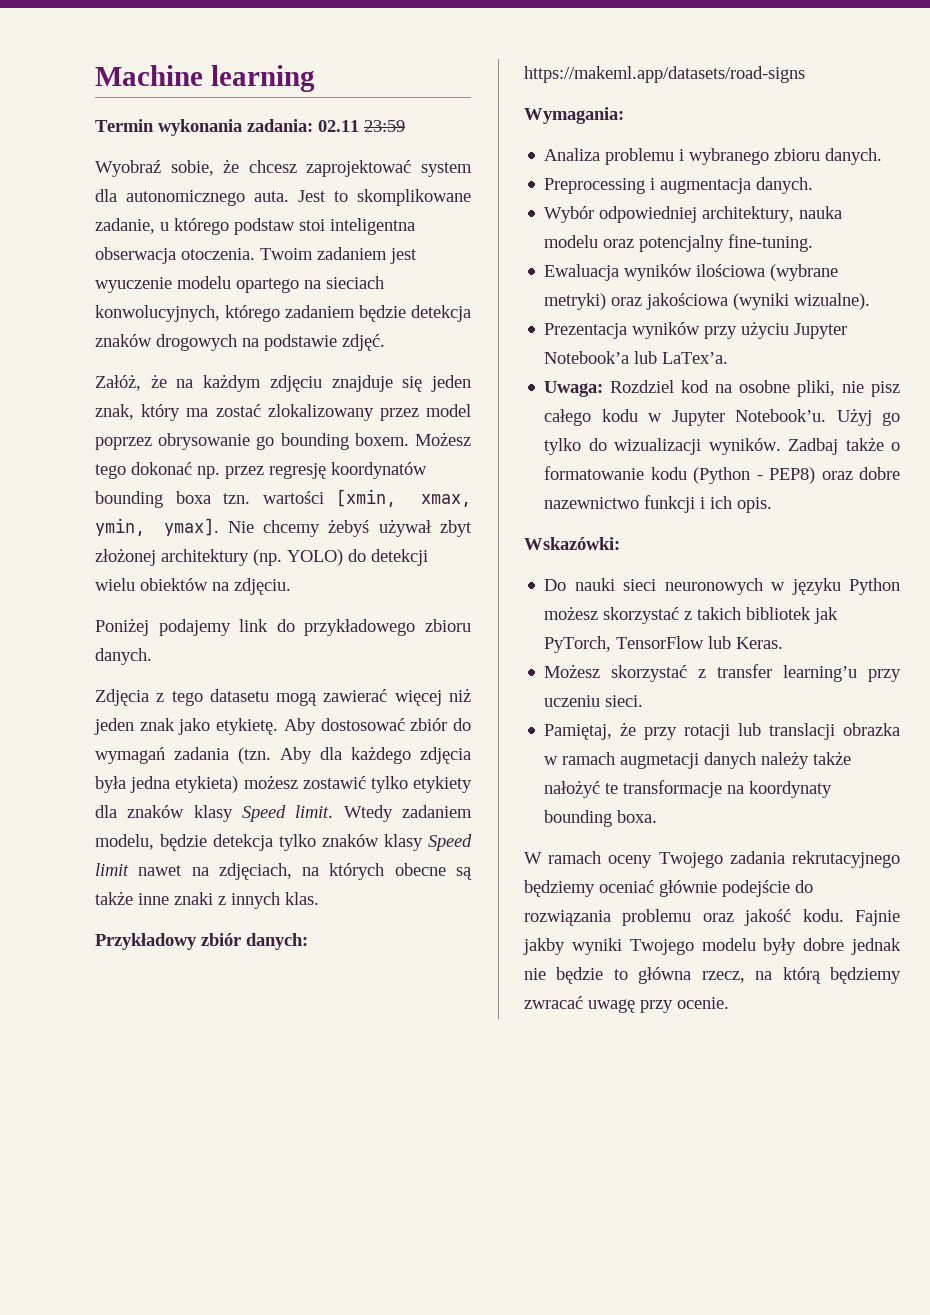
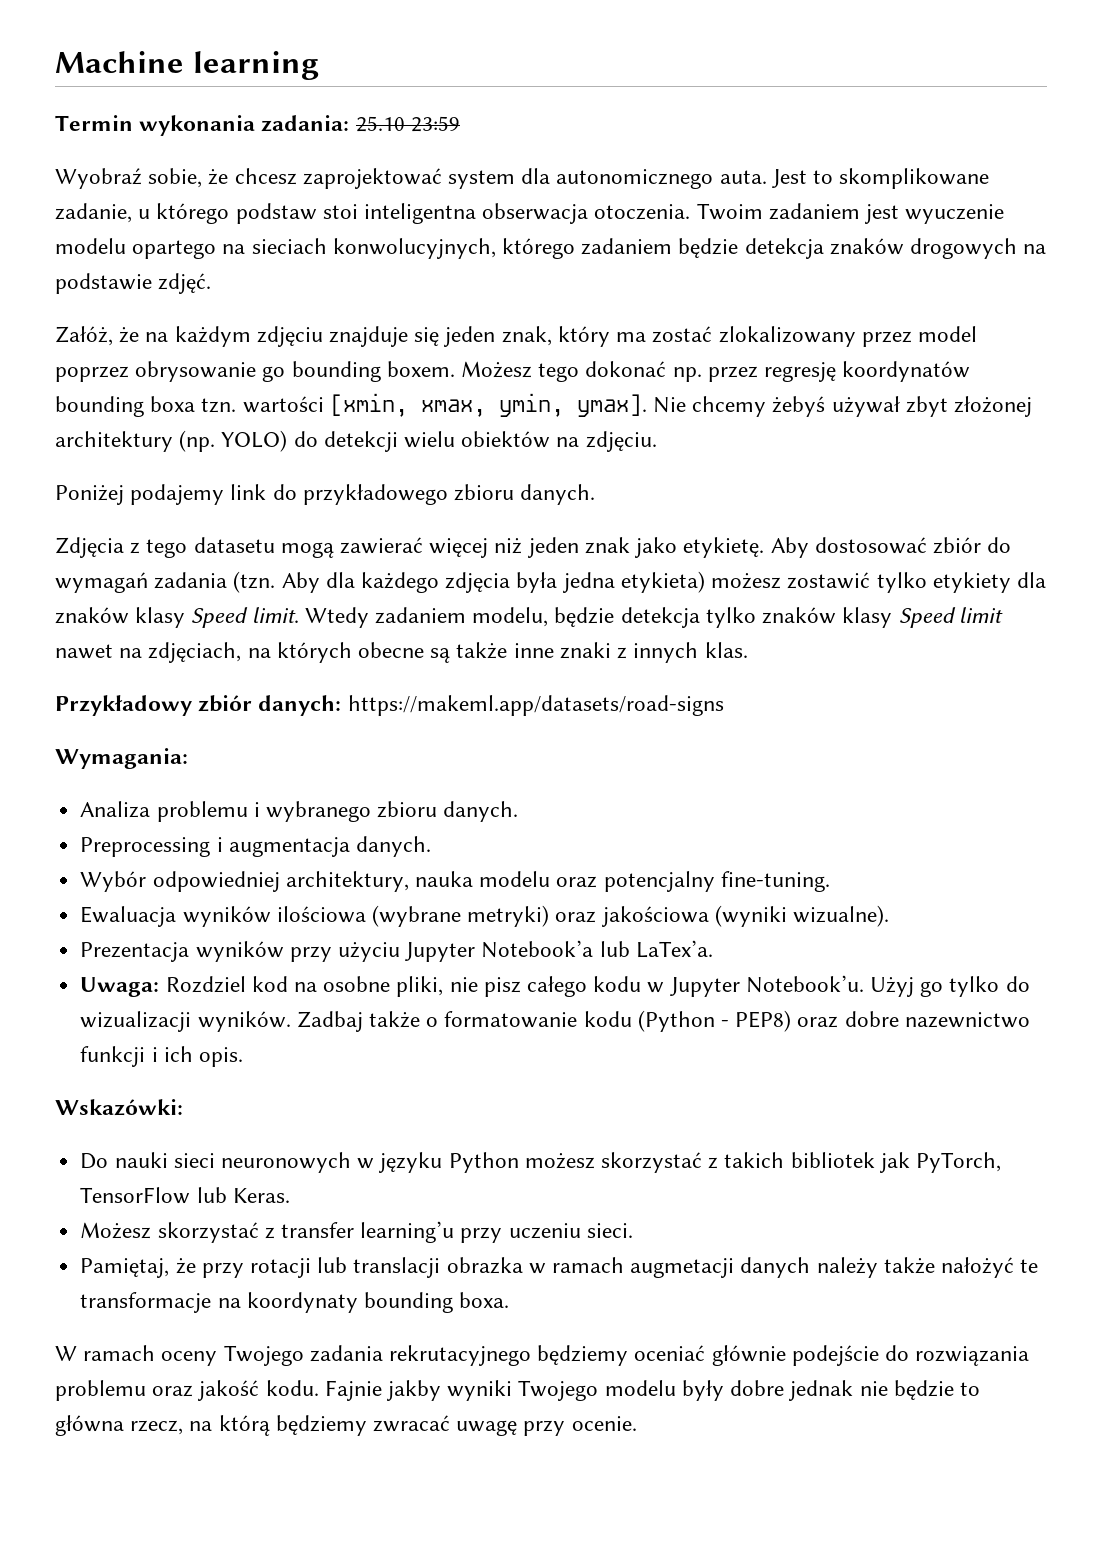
[318,120,359,132] 02.11 -> [355,116,405,132] 25.10

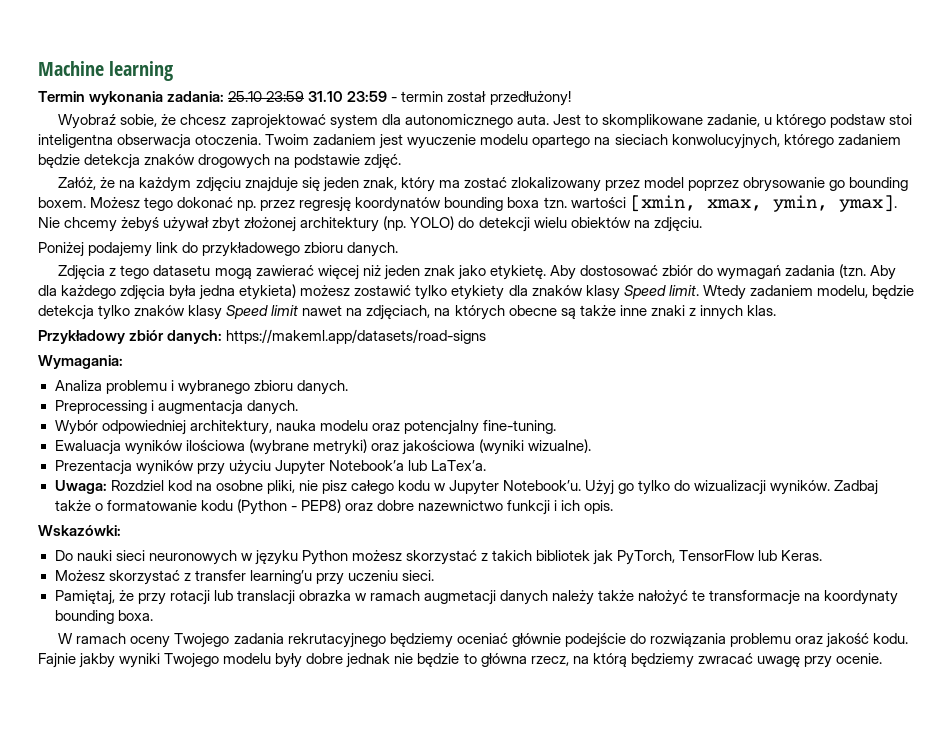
(460, 124) none -> [308,91,571,106] 31.10 23:59 - termin został przedłużony!

